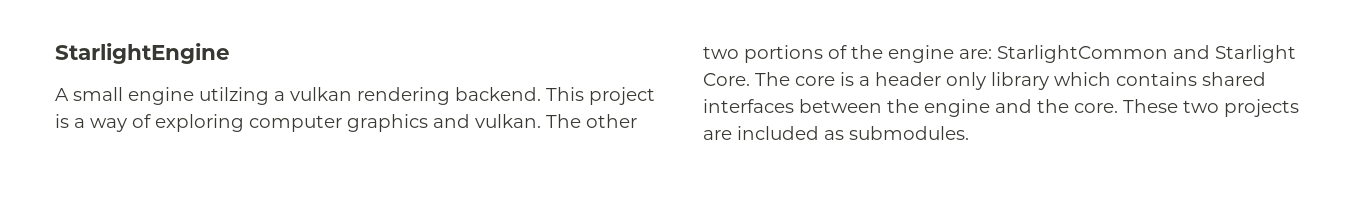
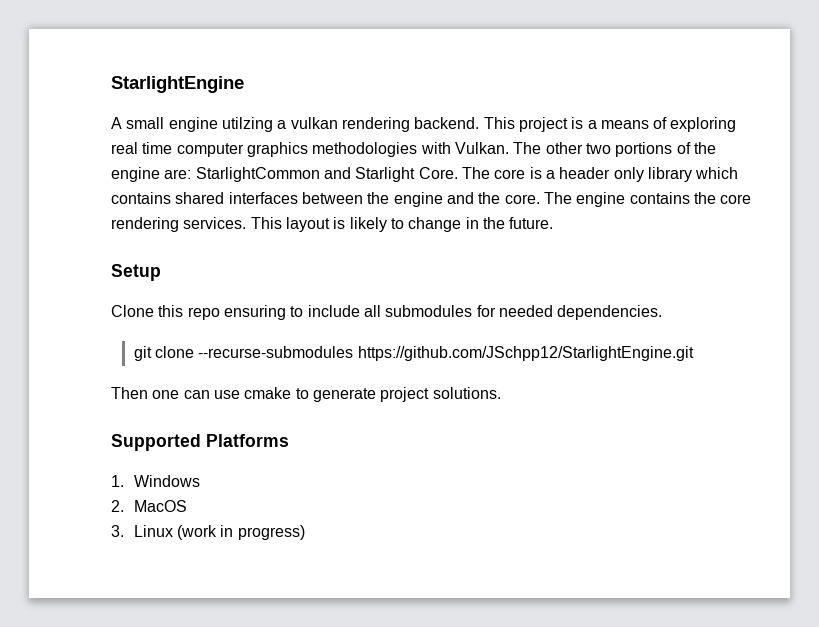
[90,118,127,132] way -> [600,120,649,129] means
[249,114,541,132] computer graphics and vulkan. -> [111,142,509,157] real time computer graphics methodologies with Vulkan.
[1123,99,1299,117] [703,126,969,140] These two projects are included as submodules. -> [543,192,752,207] [111,217,554,232] [111,264,161,281] [111,305,663,320] [133,346,694,361] [111,387,501,402] [111,434,289,451] [111,475,200,487] [111,500,187,512] [111,525,305,540] The engine contains the core rendering services. This layout is likely to change in the future. // Setup // Clone this repo ensuring to include all submodules for needed dependencies. // git clone --recurse-submodules https://github.com/JSchpp12/StarlightEngine.git // Then one can use cmake to generate project solutions. // Supported Platforms // 1. Windows // 2. MacOS // 3. Linux (work in progress)

